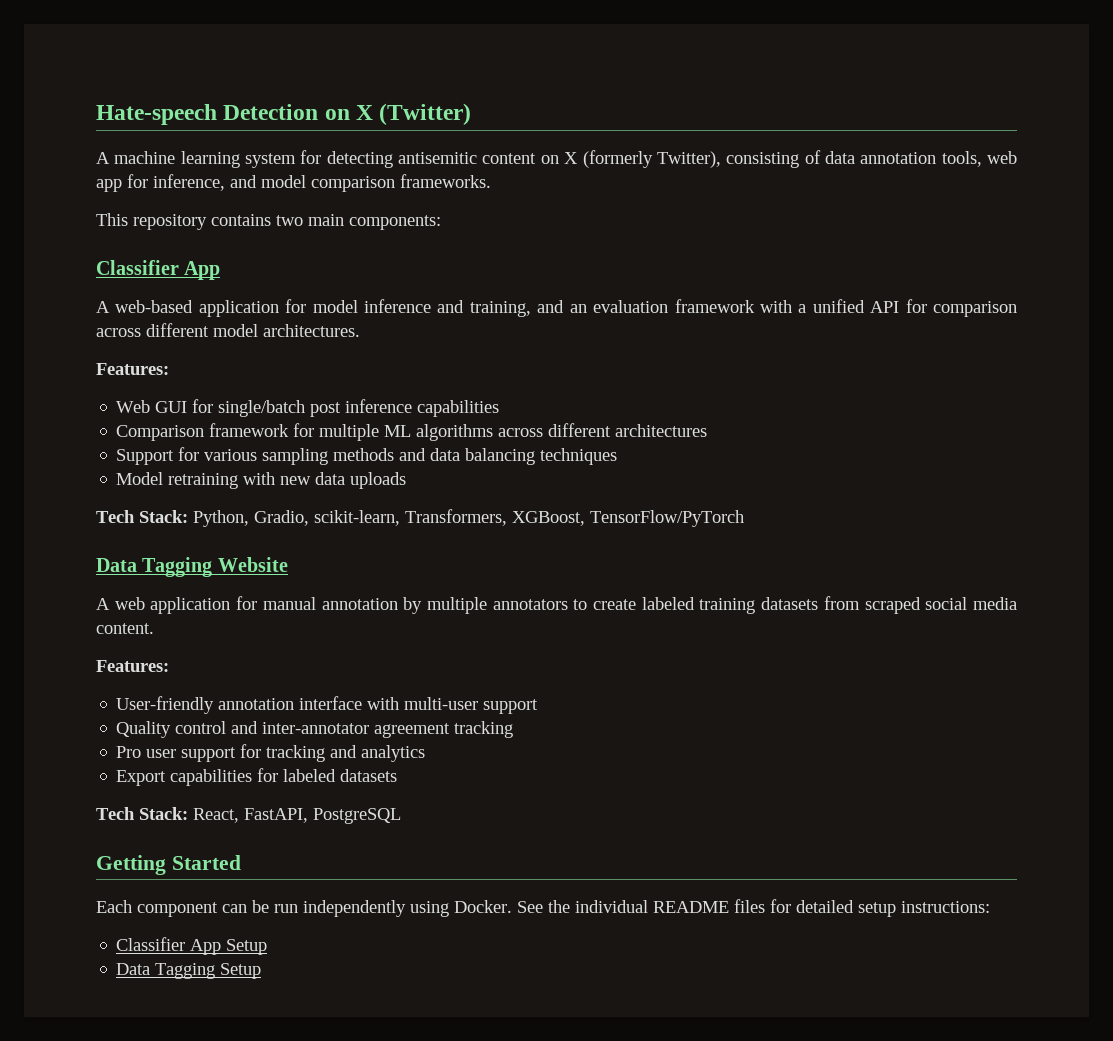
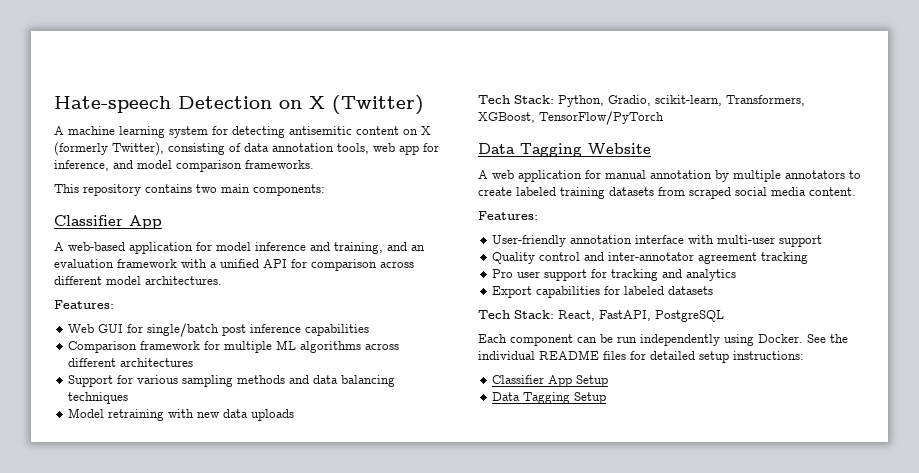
[96,855,241,875] // Getting Started -> (724, 316) none

